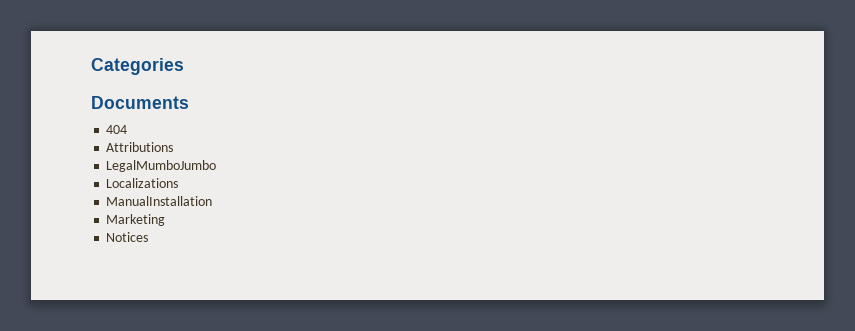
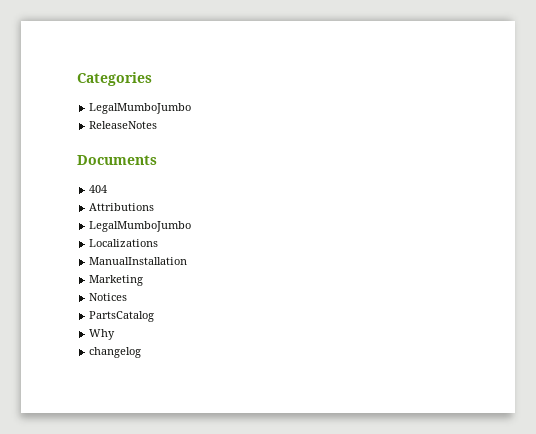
(184, 66) none -> [89,103,192,114] [89,121,158,129] // LegalMumboJumbo // ReleaseNotes
(149, 237) none -> [89,311,155,322] [89,329,116,340] [89,347,142,358] // PartsCatalog // Why // changelog

